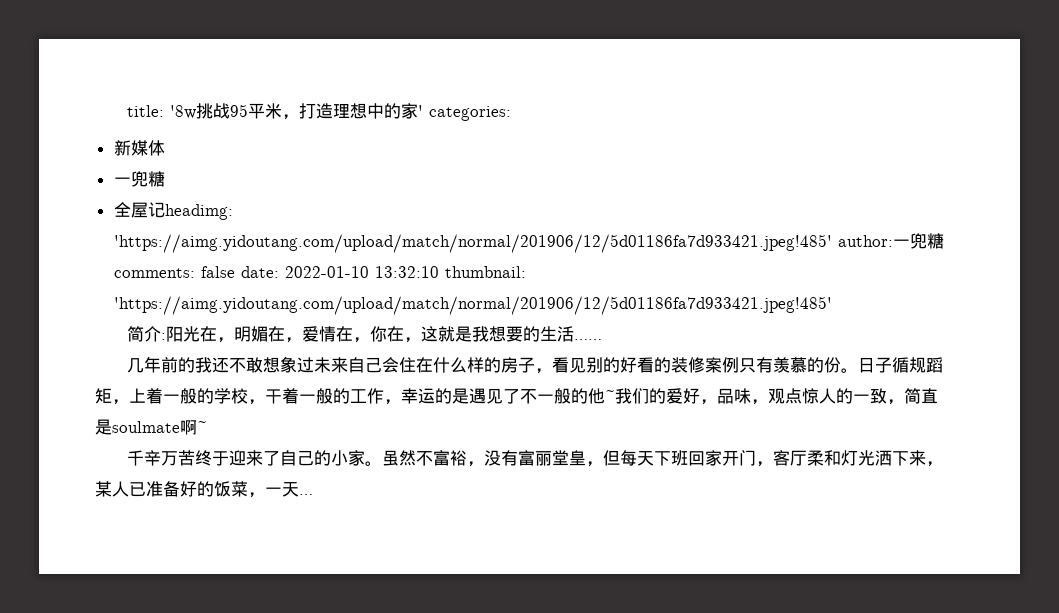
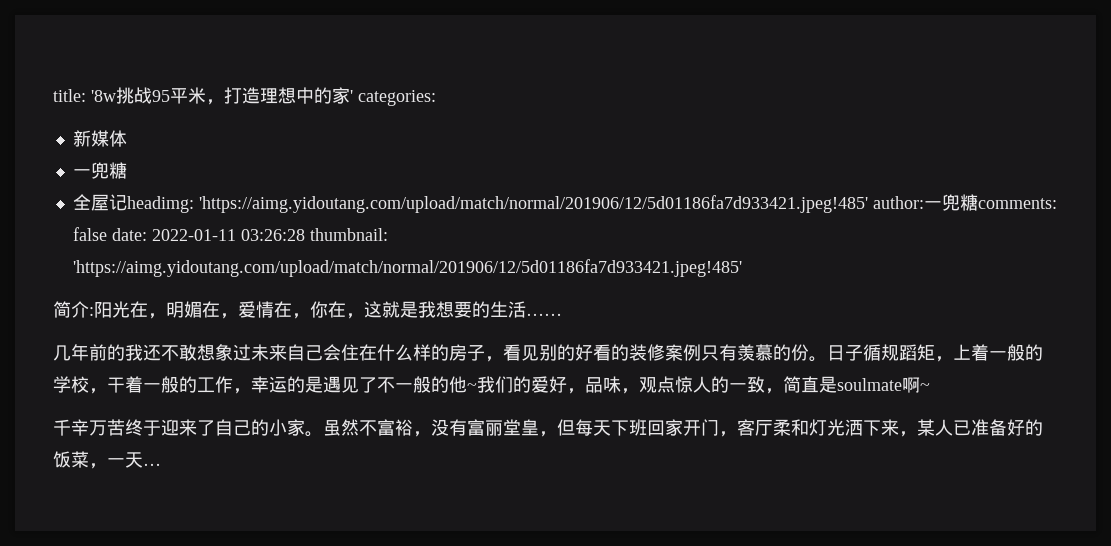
[284,266,439,278] 2022-01-10 13:32:10 -> [151,229,305,241] 2022-01-11 03:26:28

